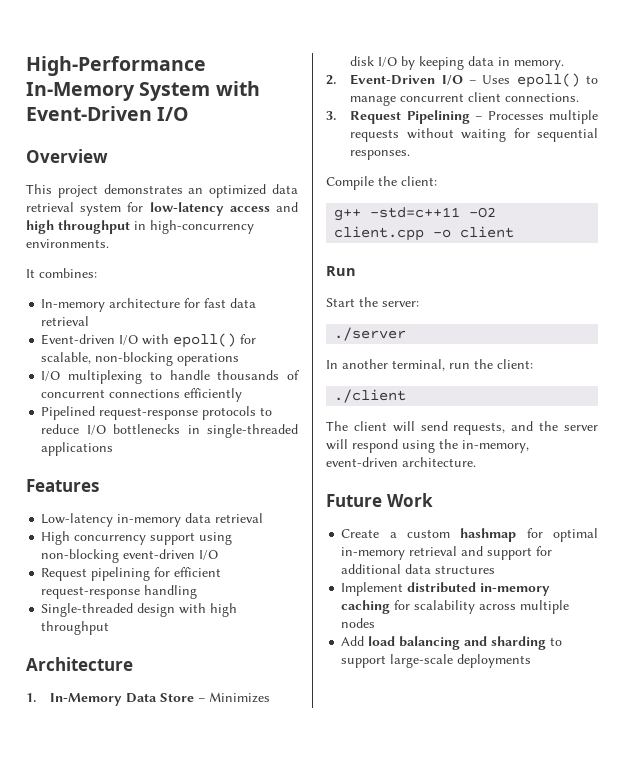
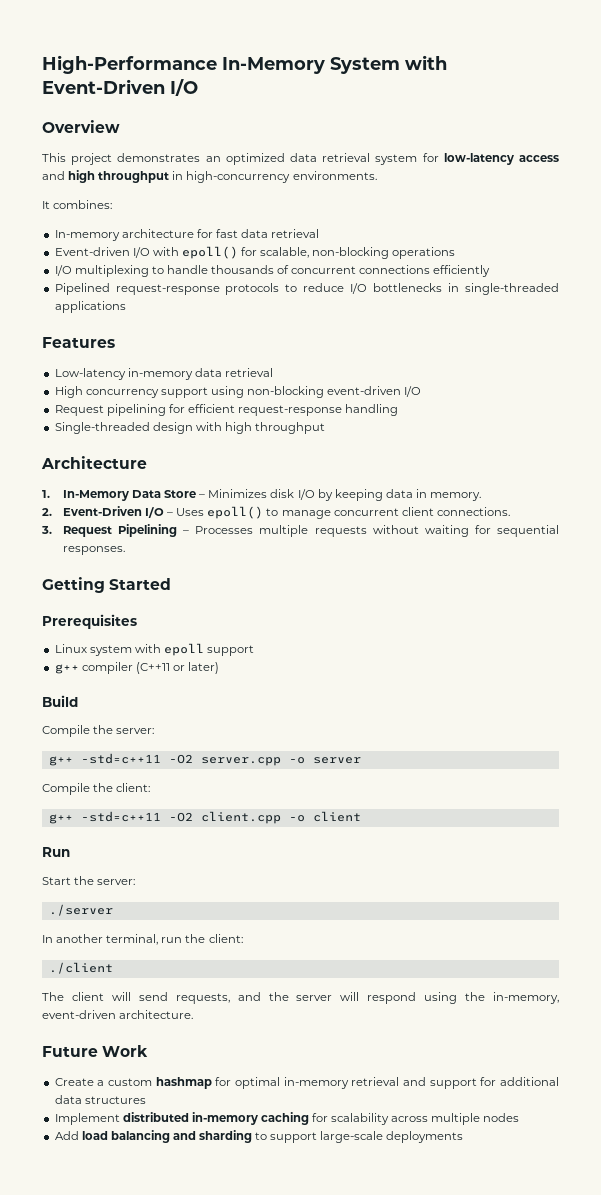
(411, 155) none -> [42,577,172,593] [42,614,137,629] [54,643,255,656] [54,662,220,674] [42,695,78,707] [42,725,155,737] [48,753,361,766] // Getting Started // Prerequisites // Linux system with epoll support // g++ compiler (C++11 or later) // Build // Compile the server: // g++ -std=c++11 -O2 server.cpp -o server

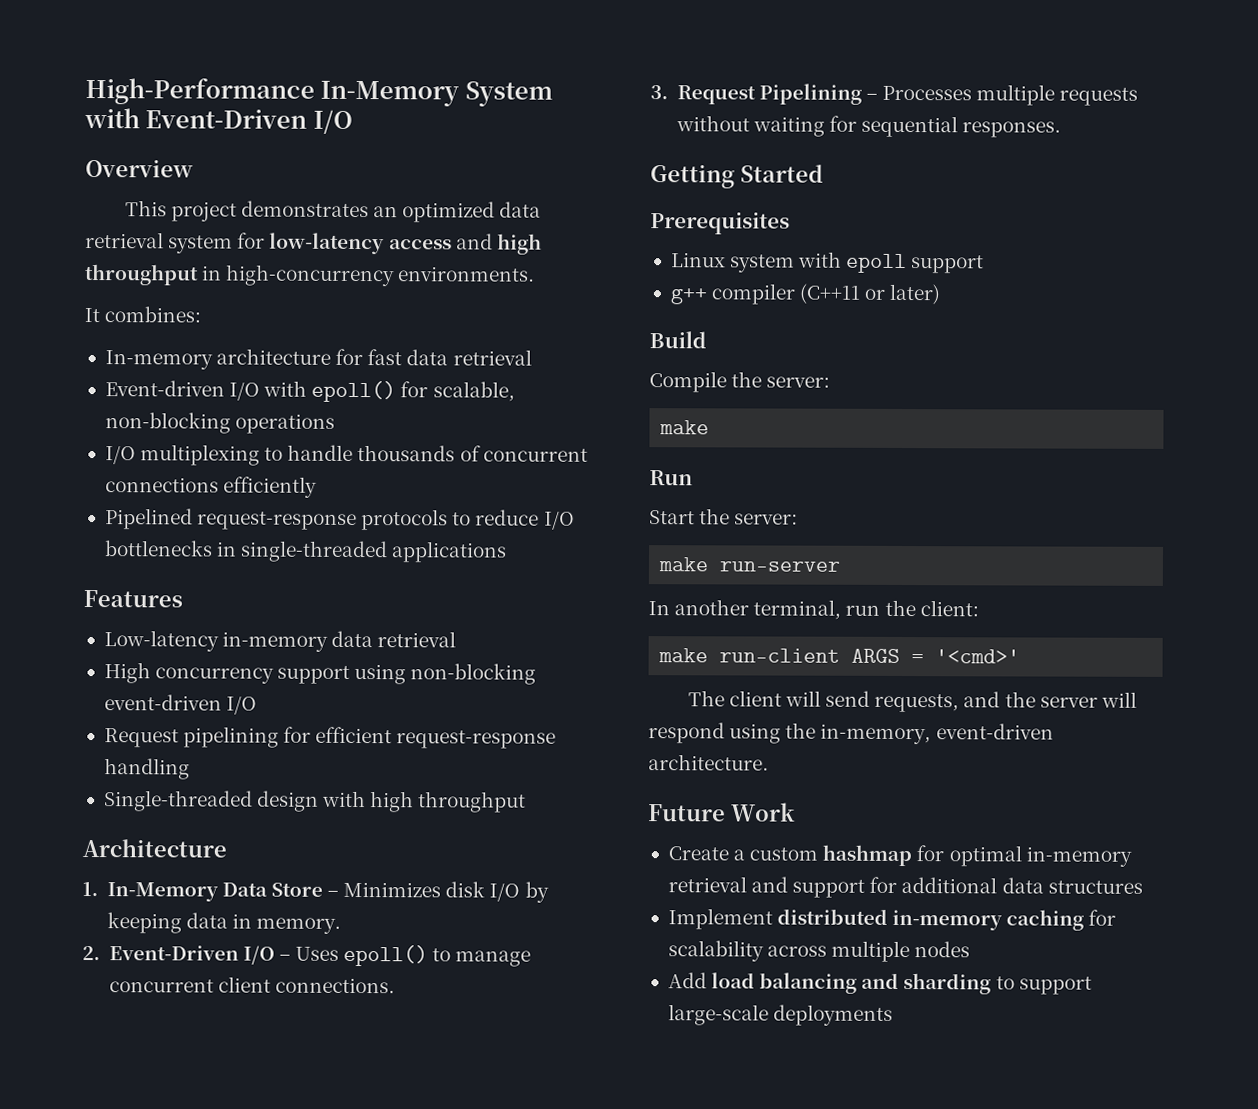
[48,753,361,766] [42,783,151,795] [48,811,361,824] g++ -std=c++11 -O2 server.cpp -o server // Compile the client: // g++ -std=c++11 -O2 client.cpp -o client -> [659,420,710,435] make
[48,904,113,916] ./server -> [658,557,841,572] make run-server
[48,962,113,974] ./client -> [658,648,1021,664] make run-client ARGS = '<cmd>'

